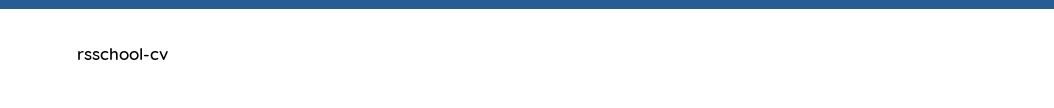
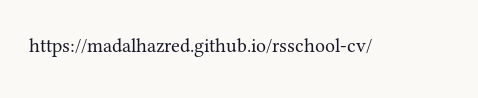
[77,48,168,61] rsschool-cv -> [29,38,372,57] https://madalhazred.github.io/rsschool-cv/

